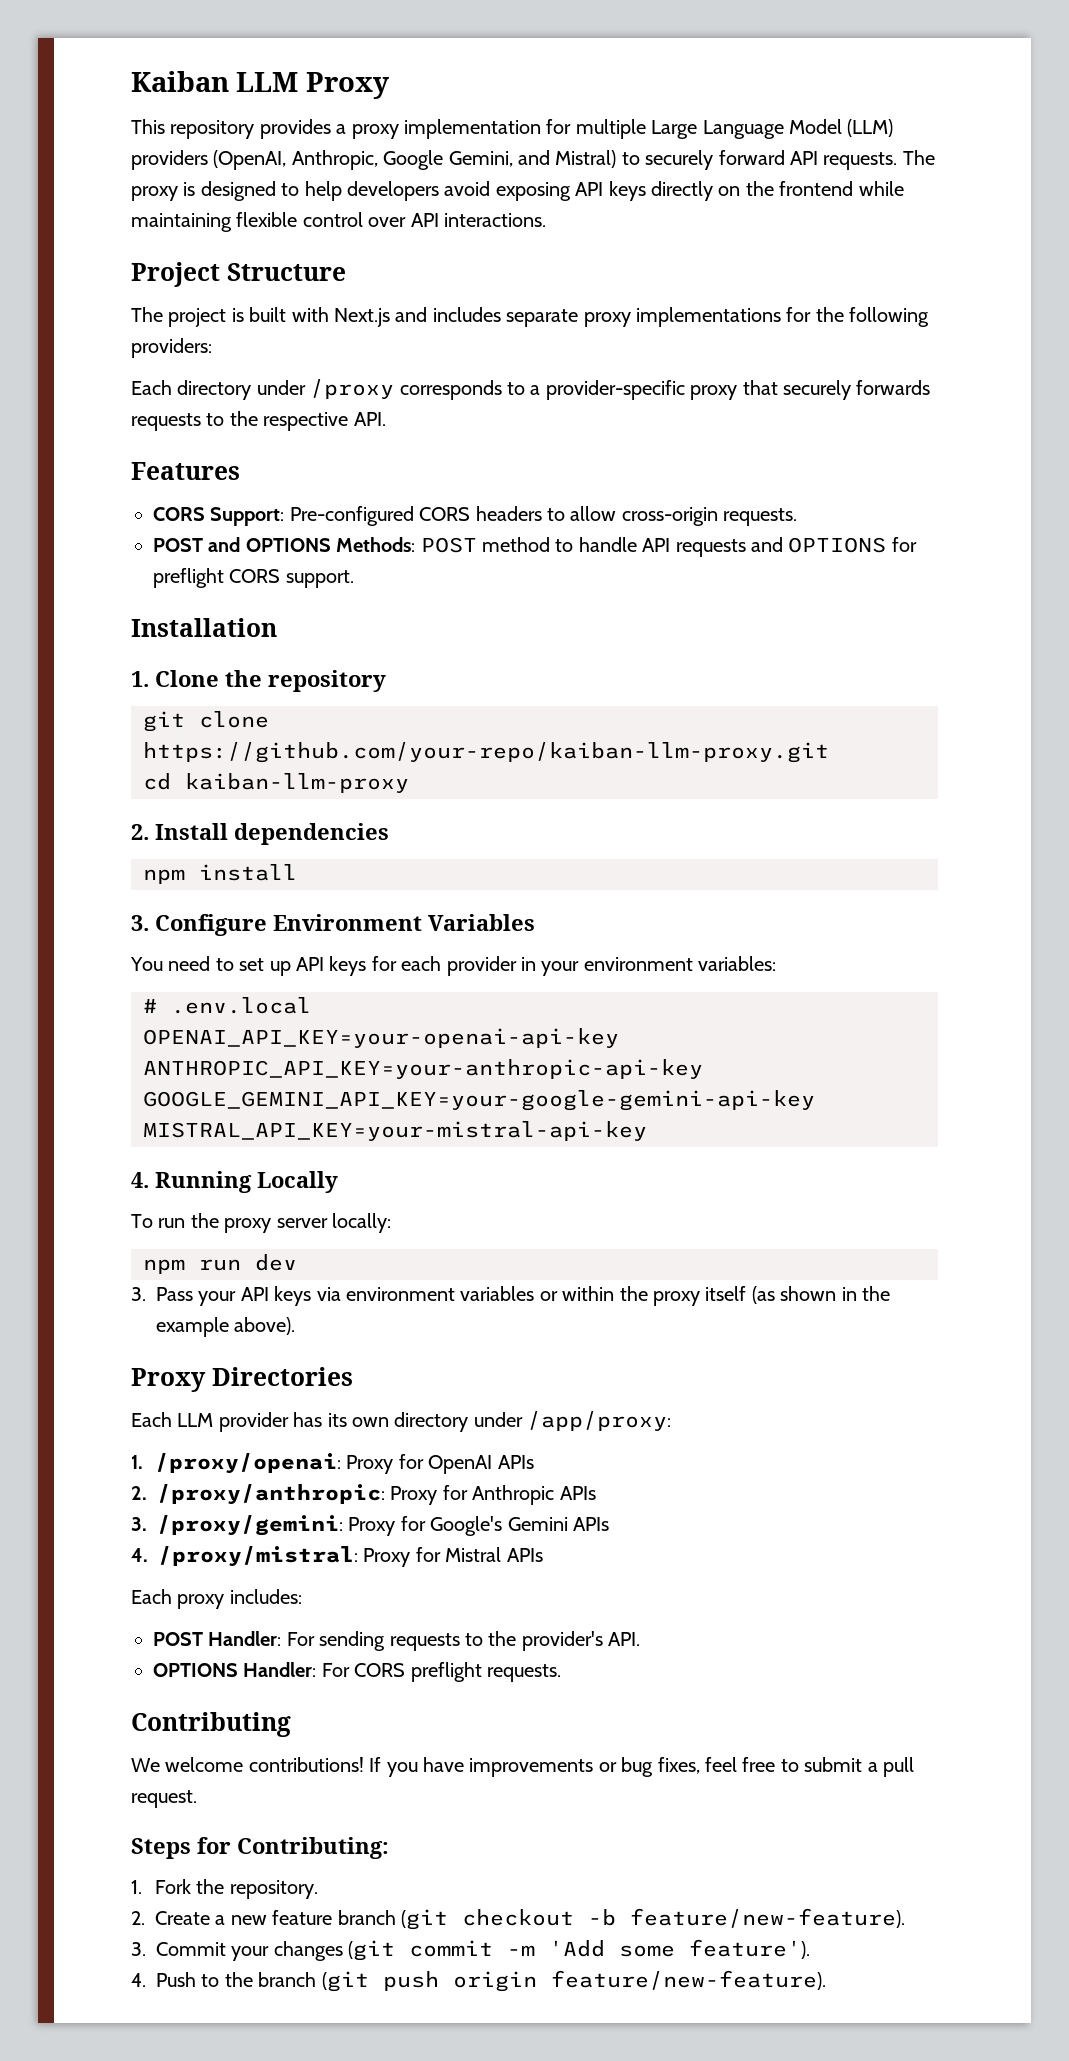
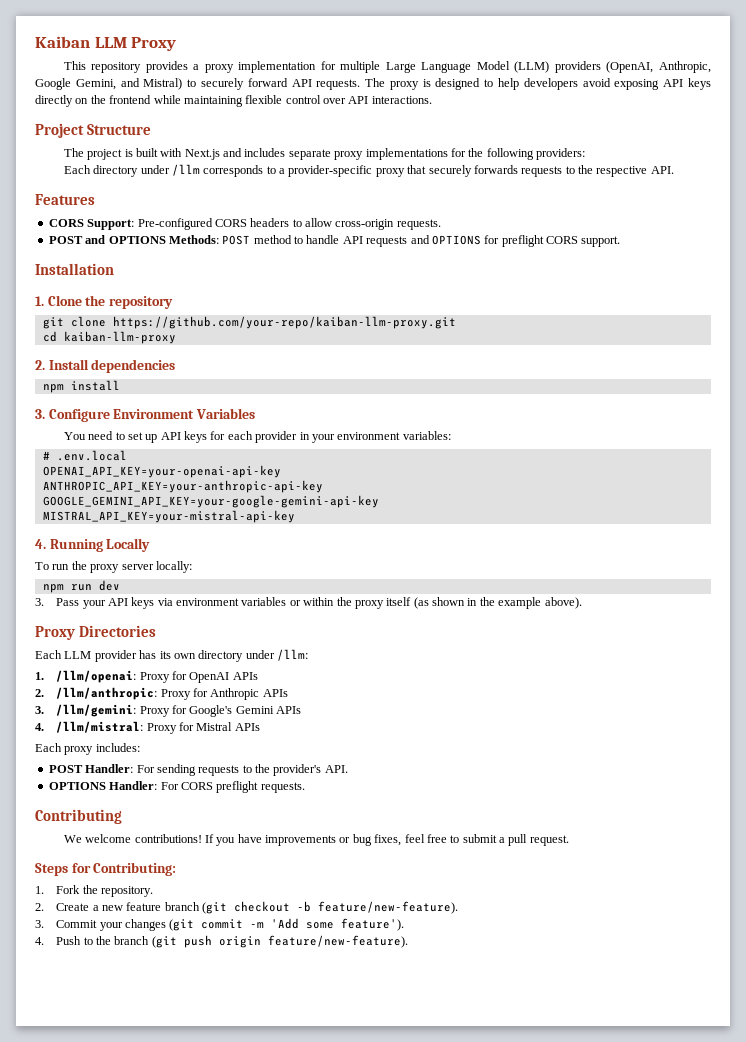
[310,379,395,399] /proxy -> [171,164,200,176] /llm
[527,1411,672,1431] [131,1453,342,1474] /app/proxy: // 1. /proxy/openai: -> [277,649,308,661] [35,670,137,683] /llm: // 1. /llm/openai:
[157,1484,385,1505] /proxy/anthropic: -> [56,687,158,700] /llm/anthropic:
[157,1515,343,1536] /proxy/gemini: -> [56,704,137,717] /llm/gemini:
[158,1546,358,1567] /proxy/mistral: -> [56,721,144,733] /llm/mistral:

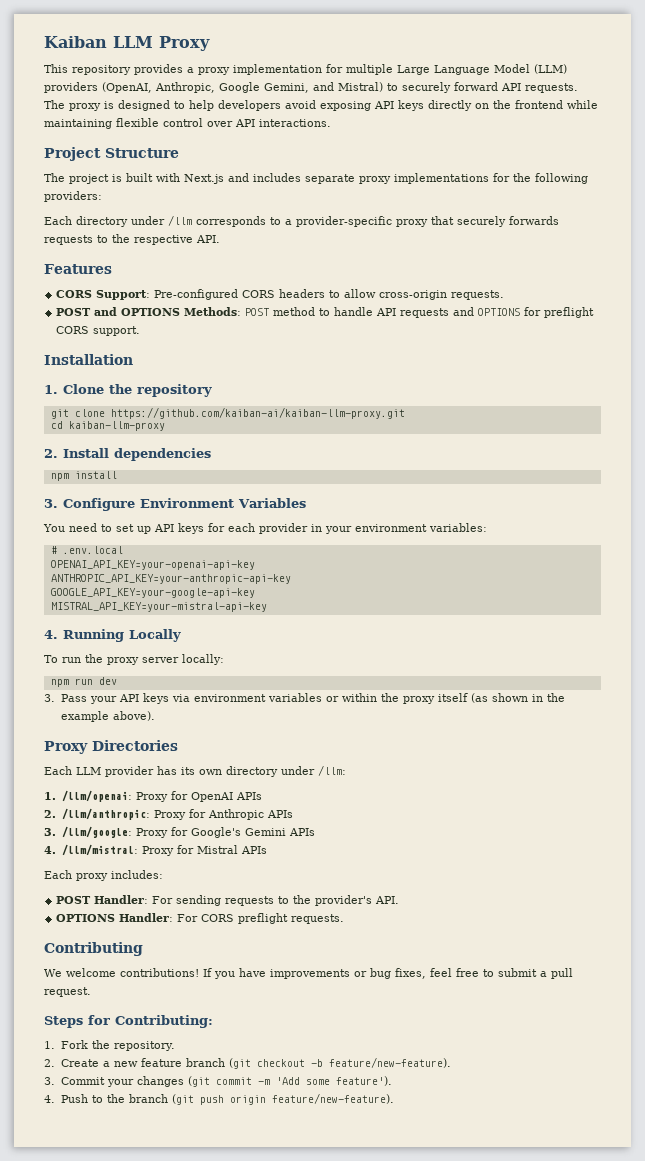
[112,316,456,329] https://github.com/your-repo/kaiban-llm-proxy.git -> [110,407,405,419] https://github.com/kaiban-ai/kaiban-llm-proxy.git
[42,495,379,508] GOOGLE_GEMINI_API_KEY=your-google-gemini-api-key -> [50,588,255,598] GOOGLE_API_KEY=your-google-api-key
[56,704,137,717] /llm/gemini: -> [61,826,132,838] /llm/google:

